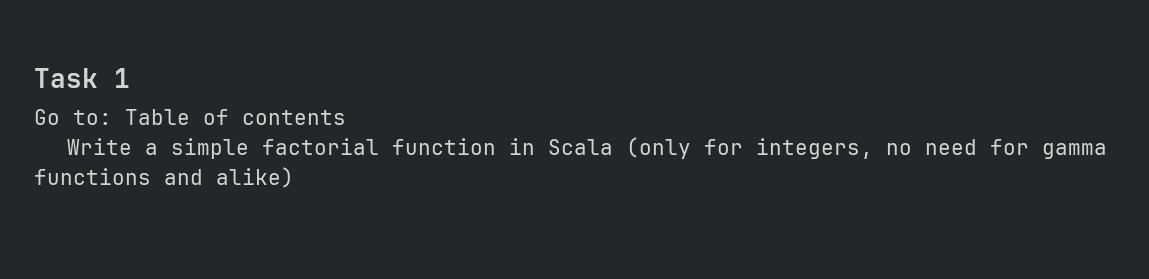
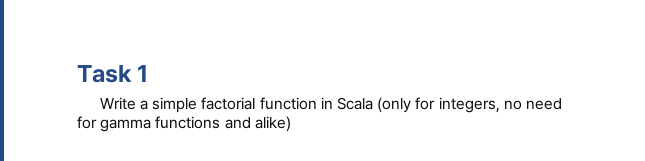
[34,109,346,125] // Go to: Table of contents -> (149, 73) none

